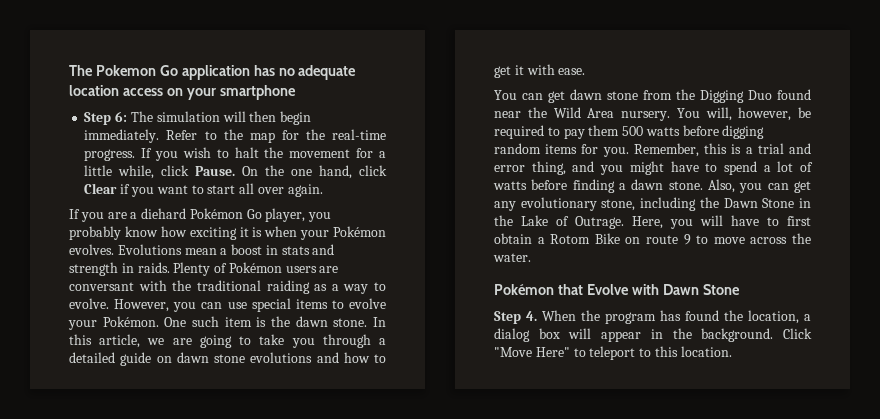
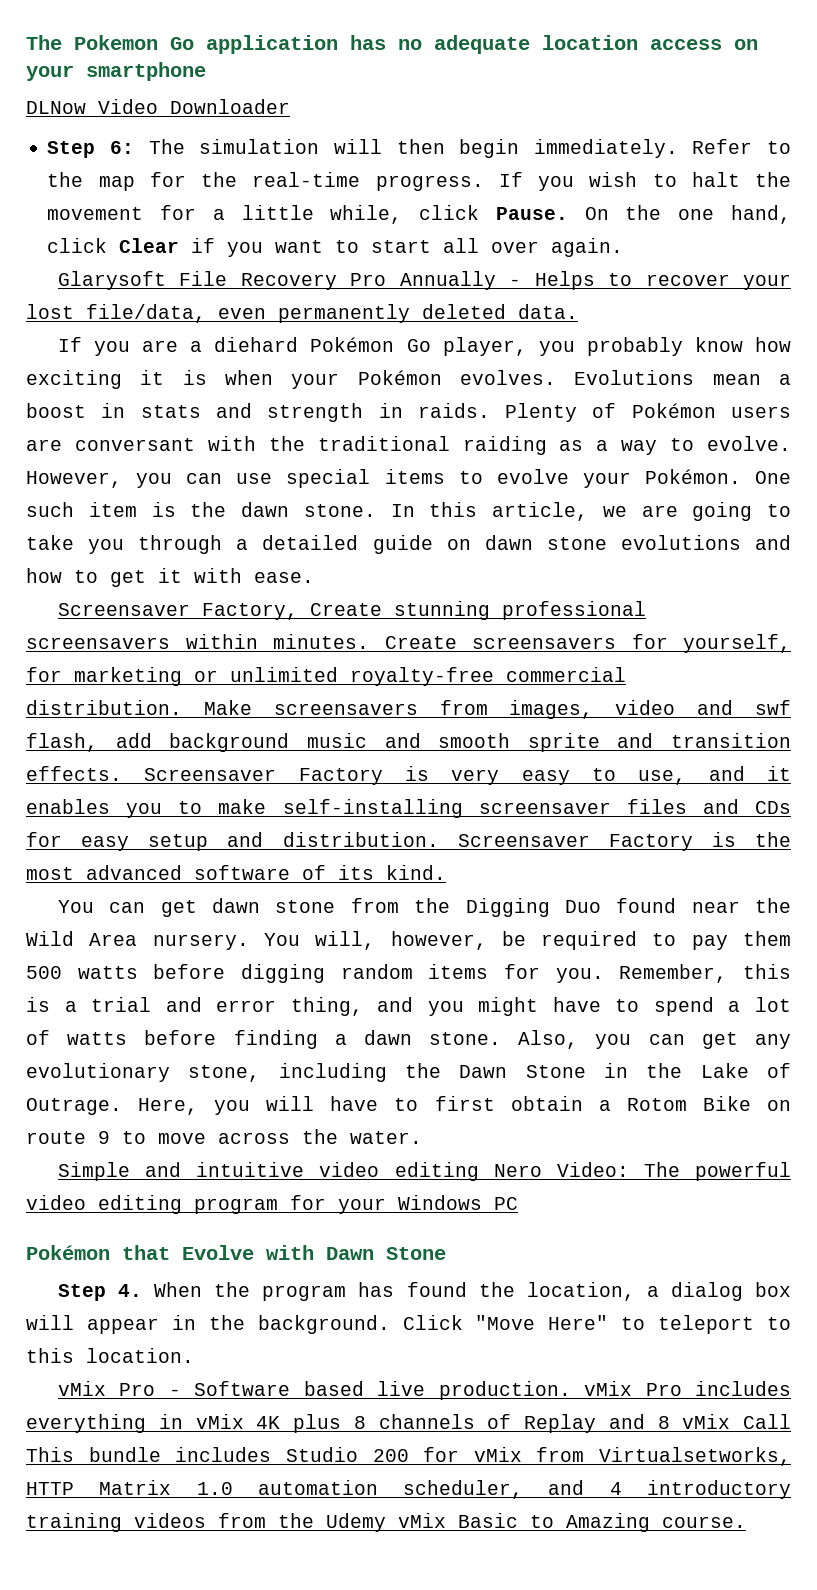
(296, 92) none -> [26,99,290,114] // DLNow Video Downloader
(323, 190) none -> [57,271,791,290] [26,304,578,323] // Glarysoft File Recovery Pro Annually - Helps to recover your lost file/data, even permanently deleted data.
(586, 71) none -> [57,601,646,620] [26,634,791,653] [26,667,626,686] [26,700,791,719] [26,733,791,752] [26,766,792,785] [26,799,791,818] [26,832,791,851] [26,865,446,880] // Screensaver Factory, Create stunning professional screensavers within minutes. Create screensavers for yourself, for marketing or unlimited royalty-free commercial distribution. Make screensavers from images, video and swf flash, add background music and smooth sprite and transition effects. Screensaver Factory is very easy to use, and it enables you to make self-installing screensaver files and CDs for easy setup and distribution. Screensaver Factory is the most advanced software of its kind.
(531, 257) none -> [57,1162,791,1181] [26,1195,518,1214] // Simple and intuitive video editing Nero Video: The powerful video editing program for your Windows PC
(732, 351) none -> [57,1381,791,1400] [26,1414,791,1433] [26,1447,791,1466] [26,1480,792,1499] [26,1513,746,1532] // vMix Pro - Software based live production. vMix Pro includes everything in vMix 4K plus 8 channels of Replay and 8 vMix Call This bundle includes Studio 200 for vMix from Virtualsetworks, HTTP Matrix 1.0 automation scheduler, and 4 introductory training videos from the Udemy vMix Basic to Amazing course.

